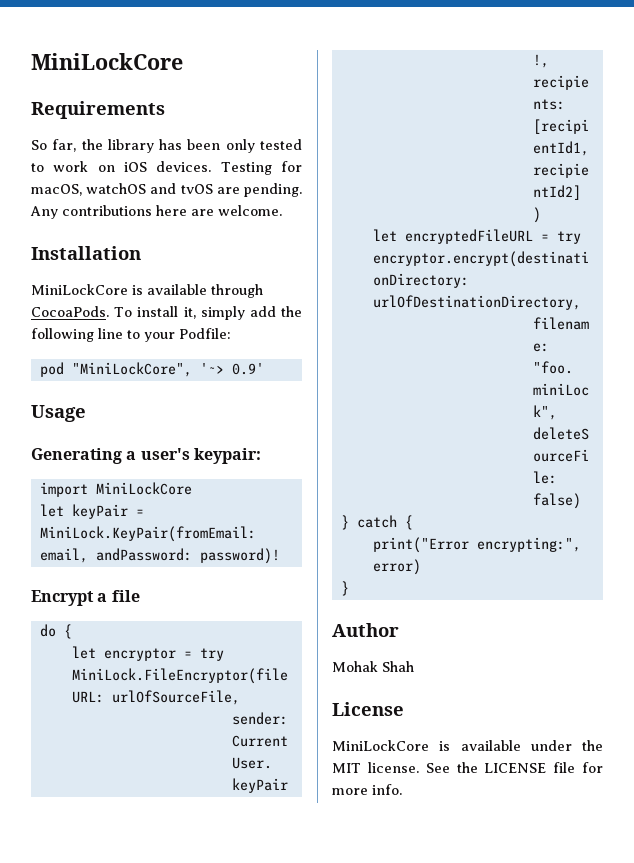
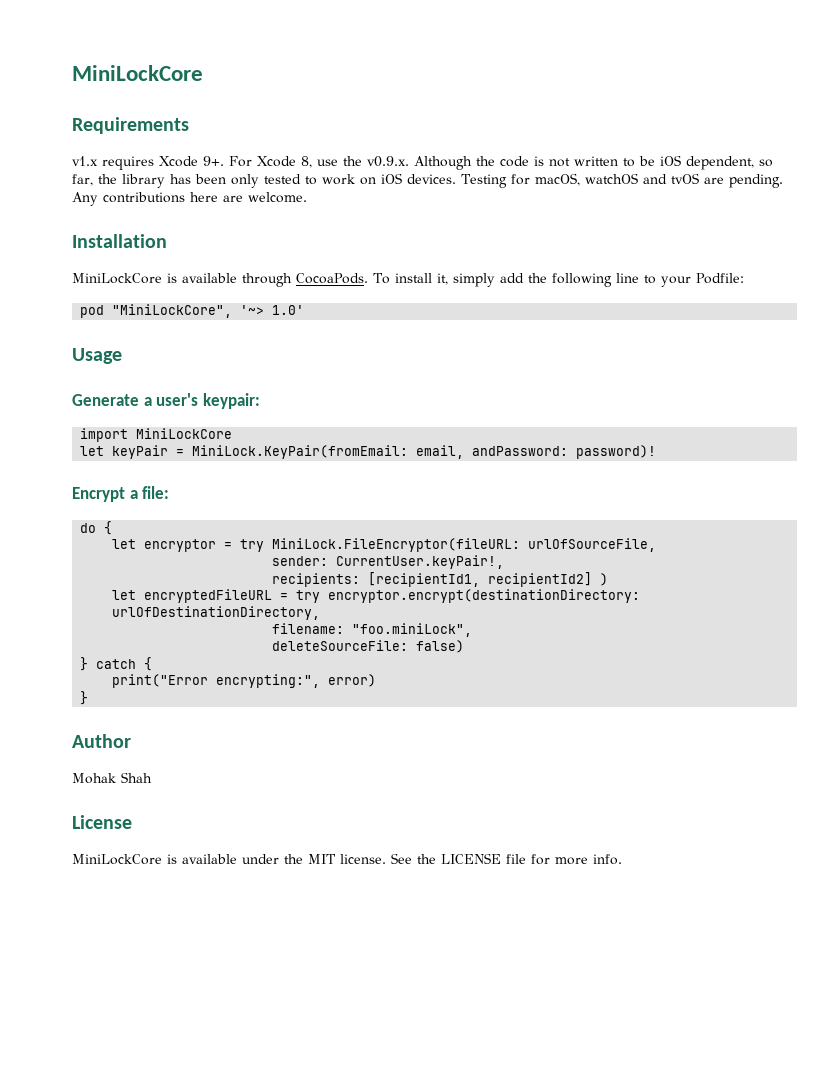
[31,140,47,150] So -> [72,155,773,170] v1.x requires Xcode 9+. For Xcode 8, use the v0.9.x. Although the code is not written to be iOS dependent, so
[231,363,264,375] 0.9' -> [272,305,305,315] 1.0'
[31,448,122,464] Generating -> [72,394,139,406] Generate
[111,590,140,602] file -> [142,486,170,499] file:

